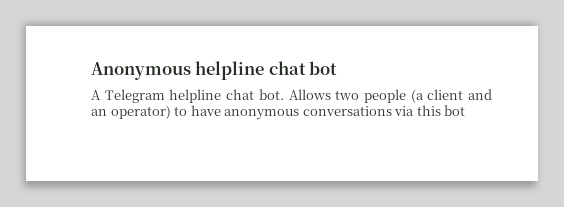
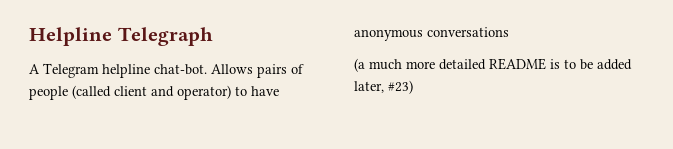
[91,61,338,80] Anonymous helpline chat bot -> [29,27,213,46] Helpline Telegraph
[226,89,424,103] chat bot. Allows two people (a -> [154,64,304,78] [29,85,111,100] chat-bot. Allows pairs of people (called
[91,109,107,116] an -> (174, 91) none
[394,105,466,116] via this bot -> [354,58,632,72] [354,80,413,94] // (a much more detailed README is to be added later, #23)

